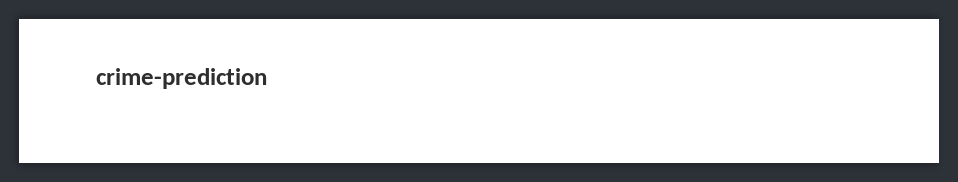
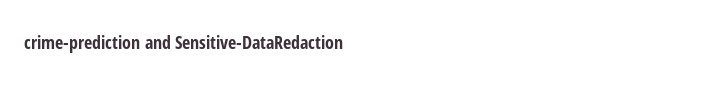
(267, 78) none -> [144,35,344,49] and Sensitive-DataRedaction

